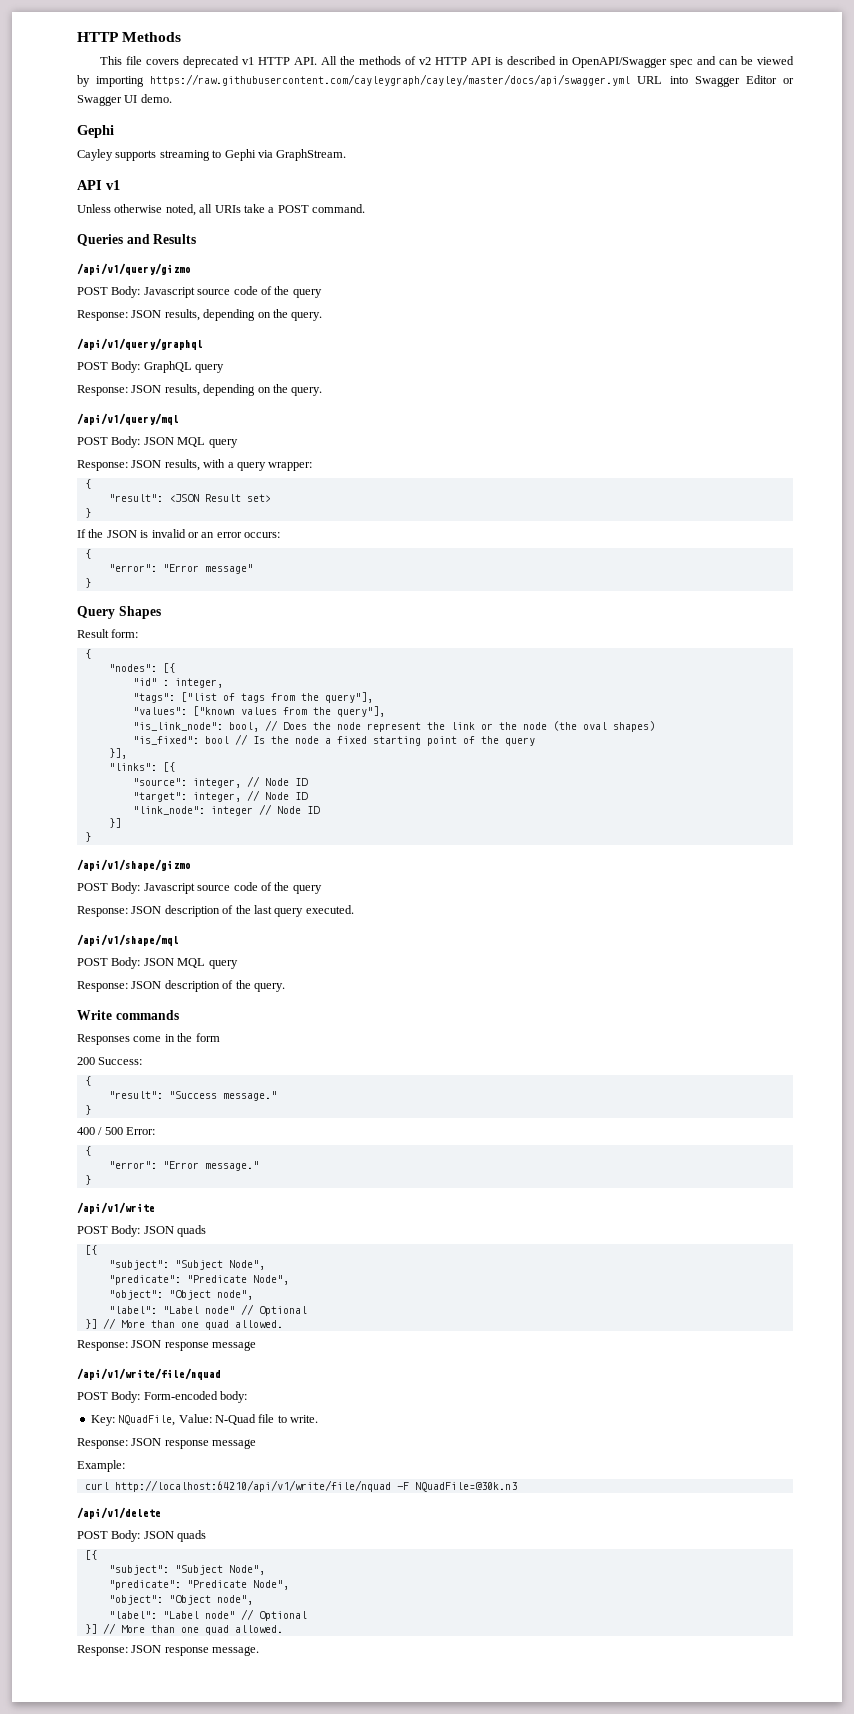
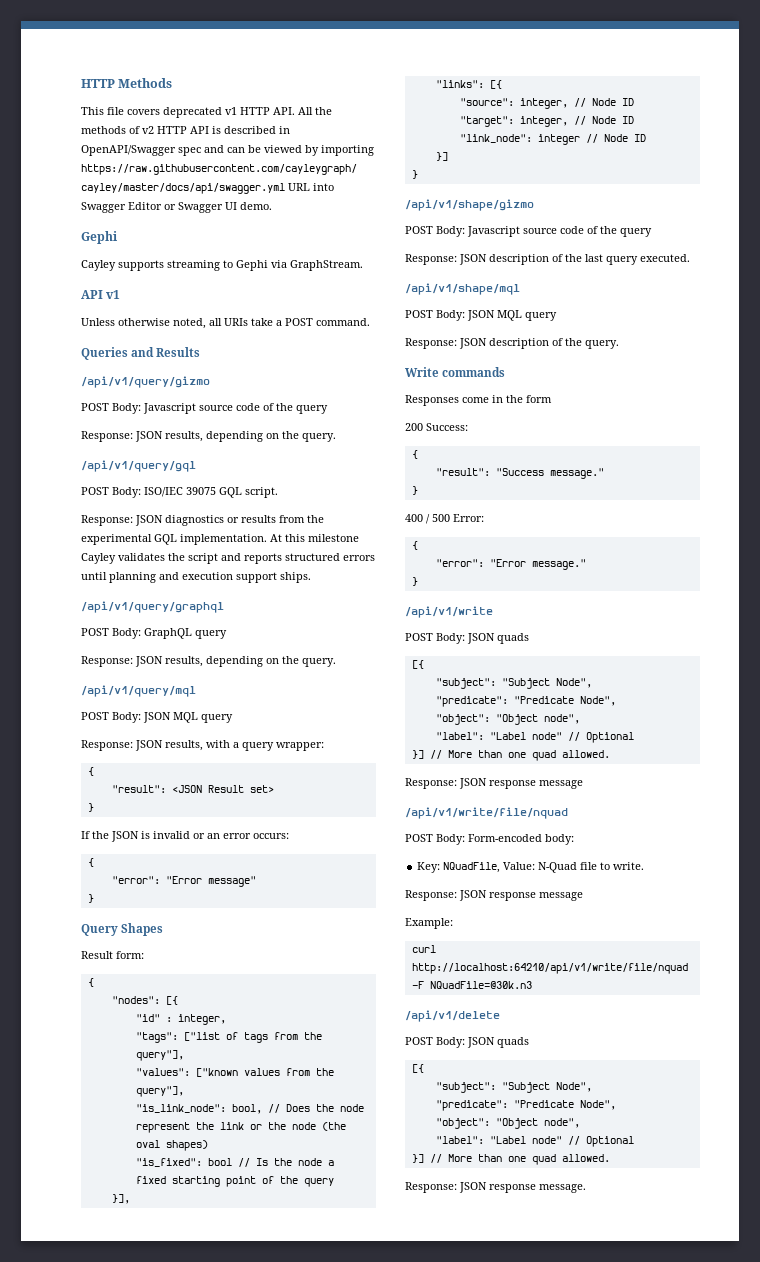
(323, 316) none -> [81,460,196,472] [81,487,278,498] [81,515,324,526] [81,534,359,545] [81,553,375,564] [81,572,311,583] // /api/v1/query/gql // POST Body: ISO/IEC 39075 GQL script. // Response: JSON diagnostics or results from the experimental GQL implementation. At this milestone Cayley validates the script and reports structured errors until planning and execution support ships.

